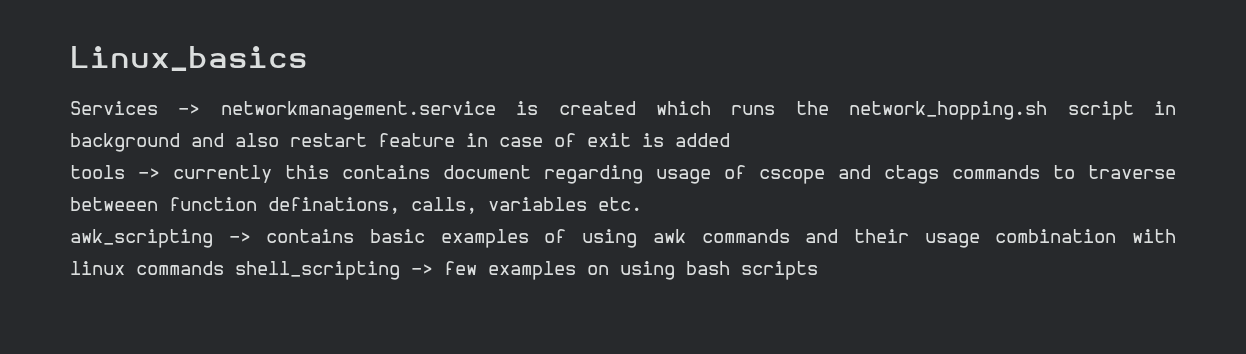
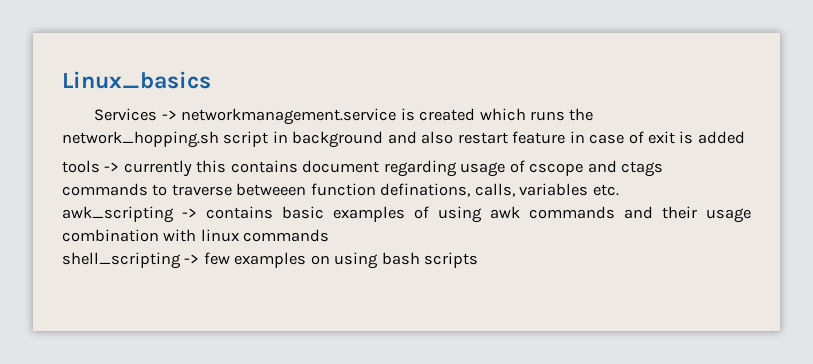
(224, 268) none -> (330, 235) //

